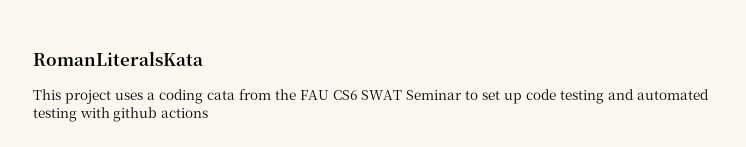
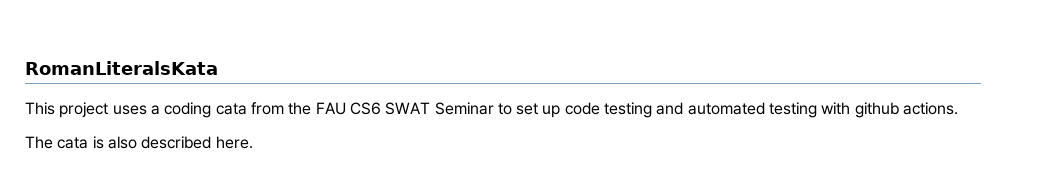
[160,108,208,118] actions -> [903,102,959,115] [25,136,253,149] actions. // The cata is also described here.

